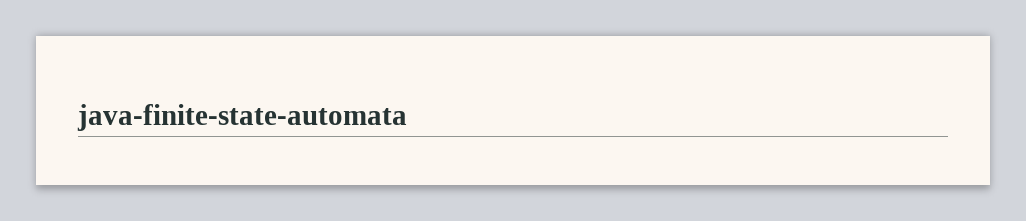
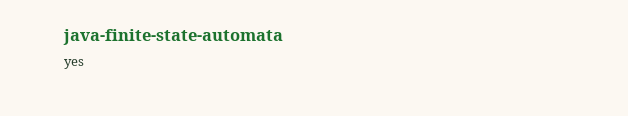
(407, 117) none -> [64,59,84,69] // yes

